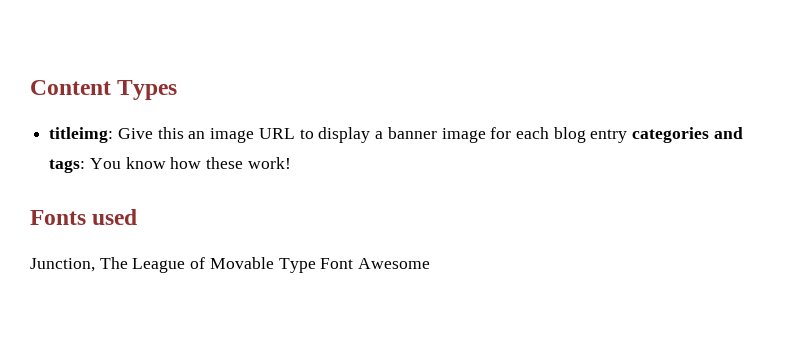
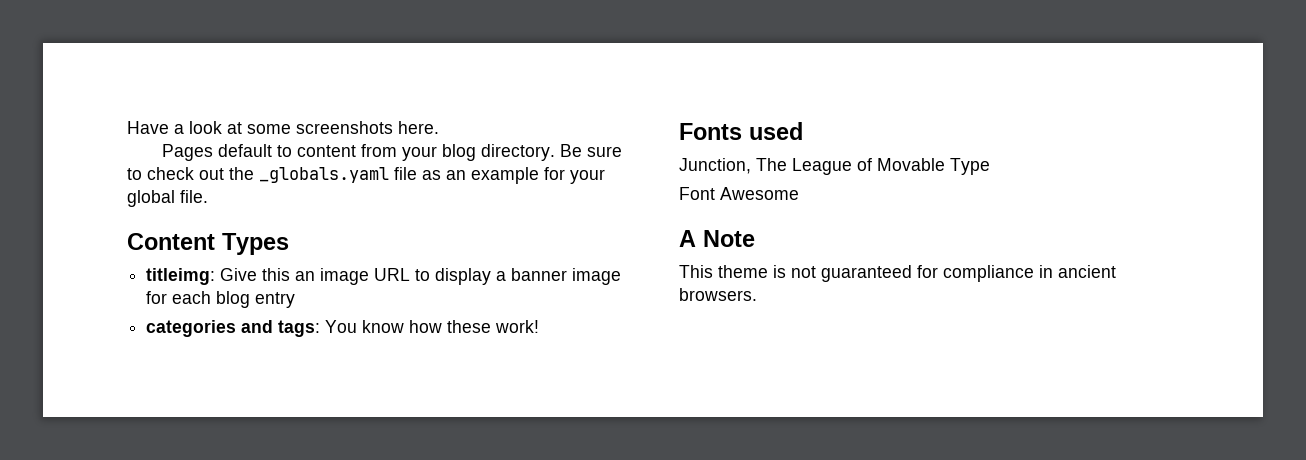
(30, 87) none -> [127,121,439,134] [162,144,623,161] [127,167,605,184] [127,190,208,207] Have a look at some screenshots here. // Pages default to content from your blog directory. Be sure to check out the _globals.yaml file as an example for your global file. //
(628, 136) none -> (296, 300) //
(316, 265) none -> (990, 166) //
(431, 263) none -> [679,230,755,247] [679,265,1116,282] [679,288,757,301] // A Note // This theme is not guaranteed for compliance in ancient browsers.

